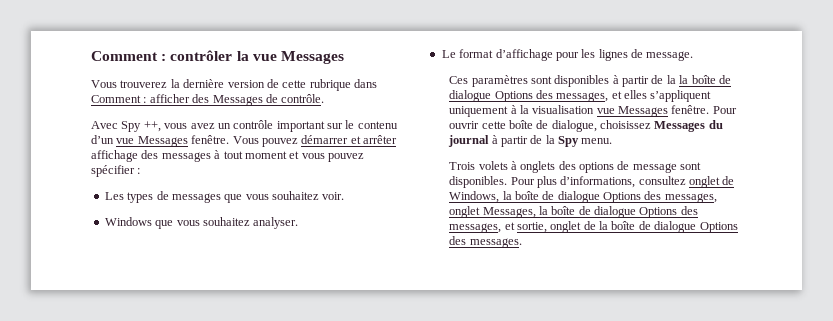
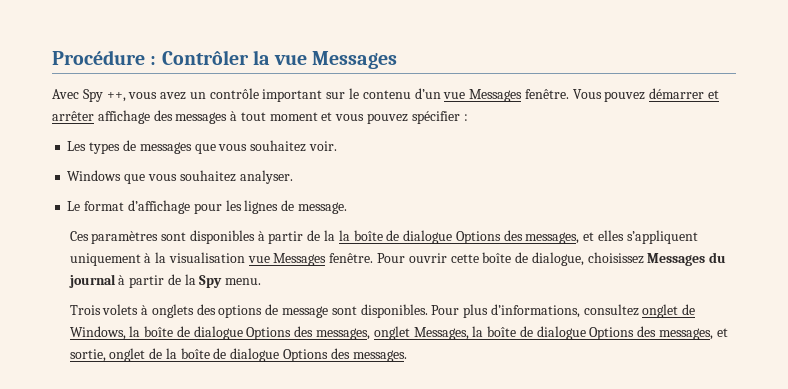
[91,50,233,61] Comment : contrôler -> [52,50,249,65] Procédure : Contrôler
[91,79,377,91] [91,94,325,106] // Vous trouverez la dernière version de cette rubrique dans Comment : afficher des Messages de contrôle. -> (398, 60) none

